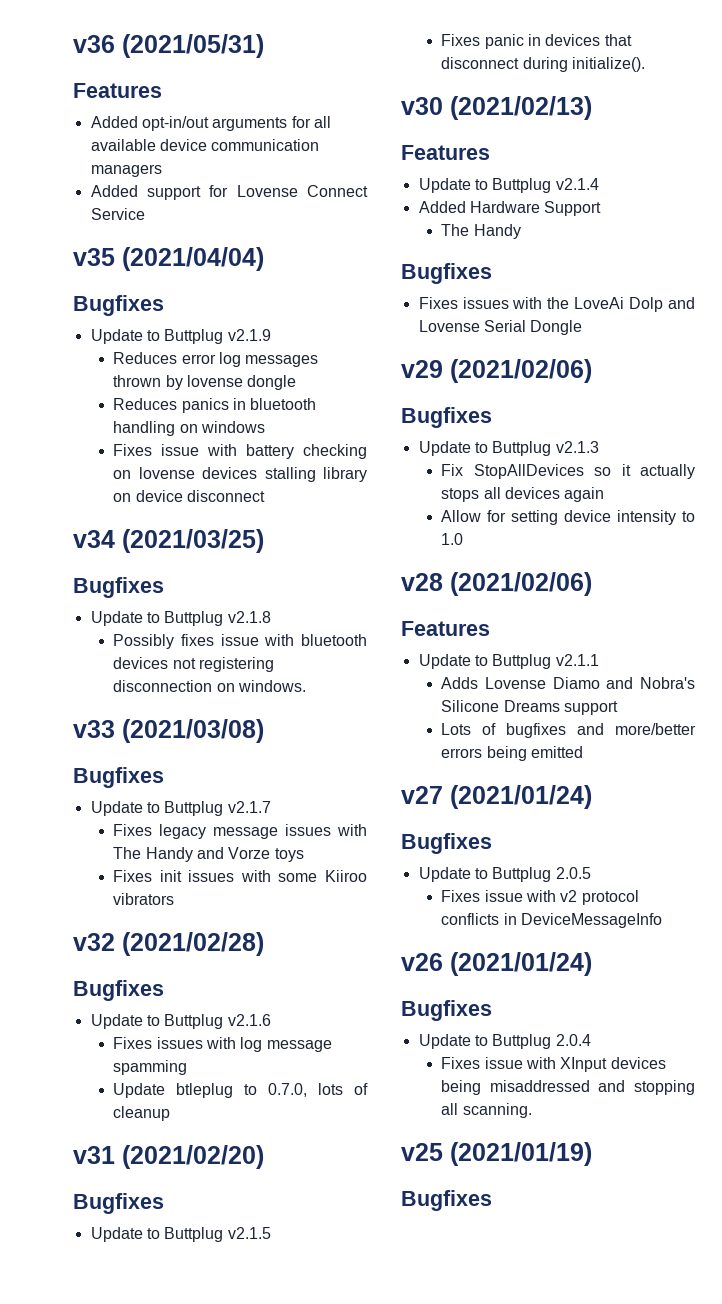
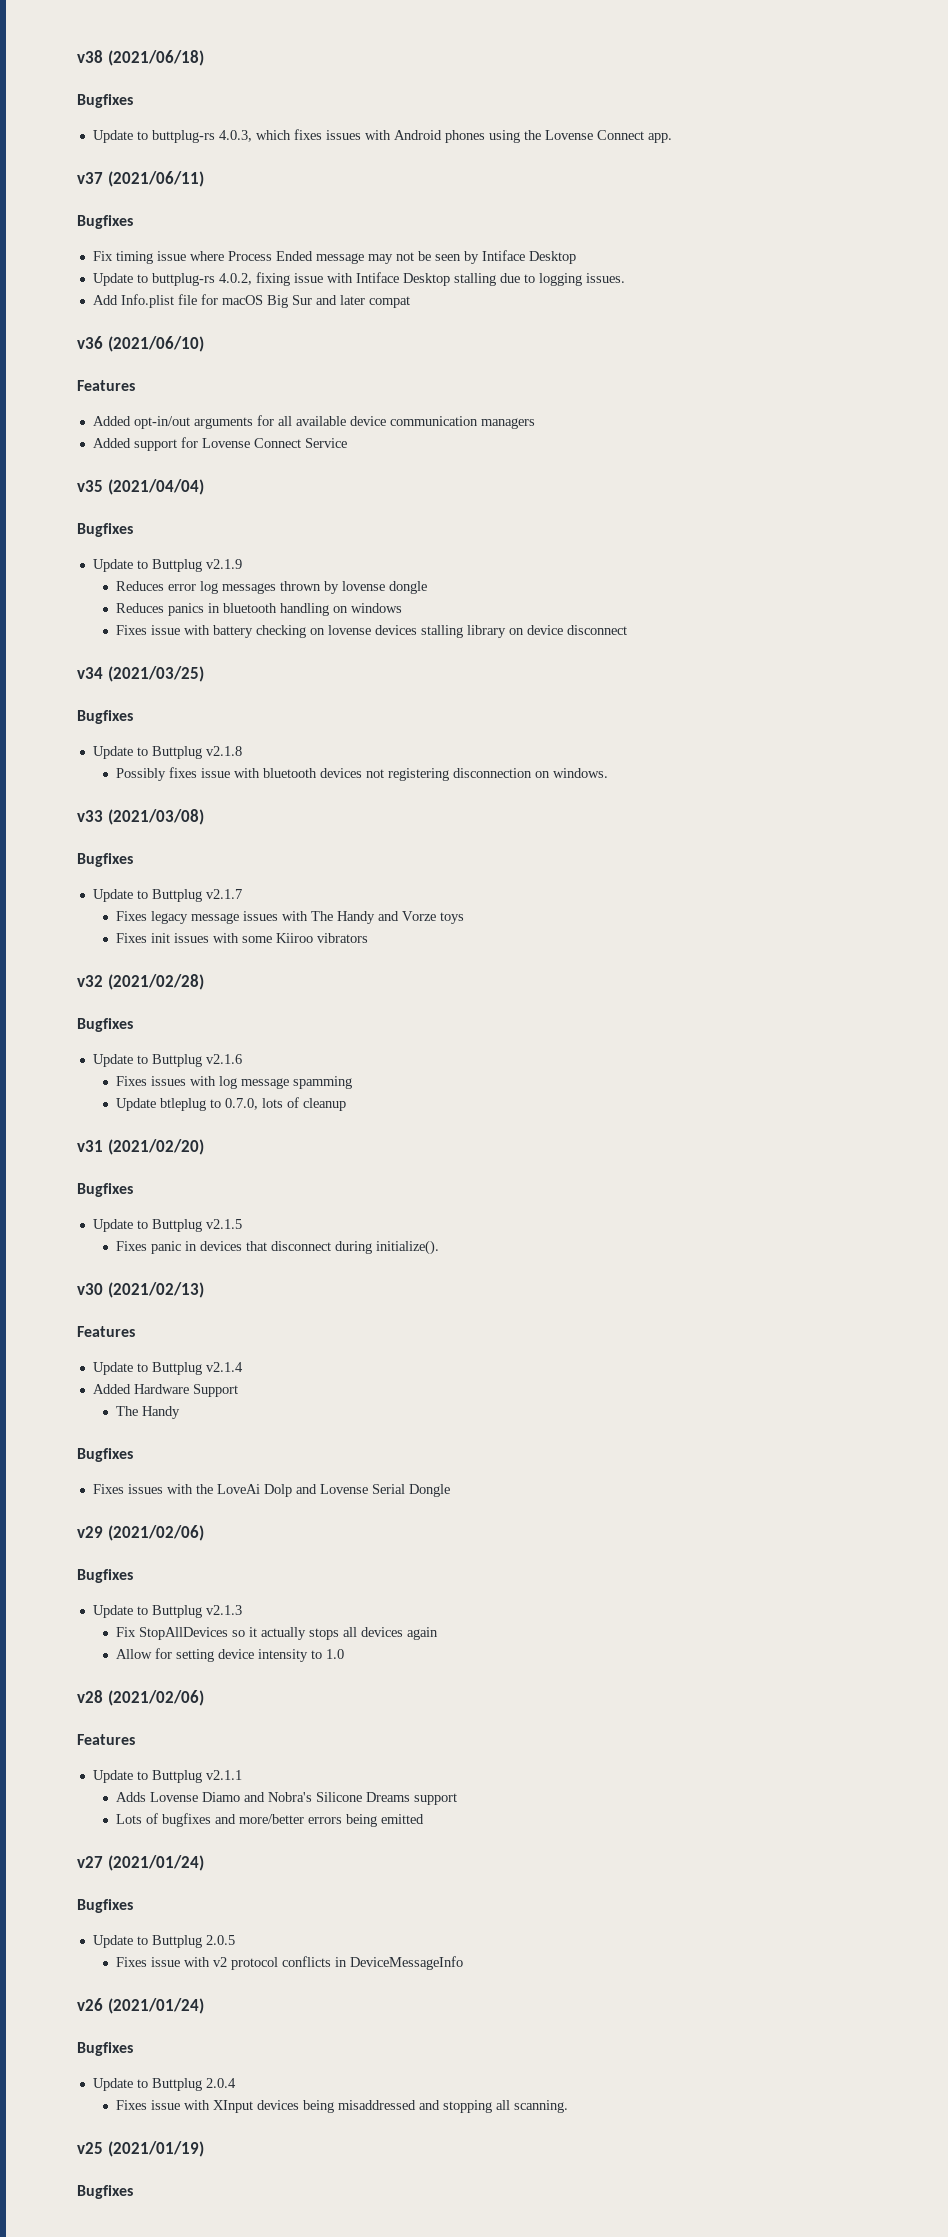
[73,34,264,58] v36 (2021/05/31) -> [77,50,204,66] [77,94,133,108] [92,129,672,143] [77,171,204,187] [77,215,133,229] [92,250,576,264] [92,272,625,286] [92,294,410,308] [77,336,204,352] v38 (2021/06/18) // Bugfixes // Update to buttplug-rs 4.0.3, which fixes issues with Android phones using the Lovense Connect app. // v37 (2021/06/11) // Bugfixes // Fix timing issue where Process Ended message may not be seen by Intiface Desktop // Update to buttplug-rs 4.0.2, fixing issue with Intiface Desktop stalling due to logging issues. // Add Info.plist file for macOS Big Sur and later compat // v36 (2021/06/10)

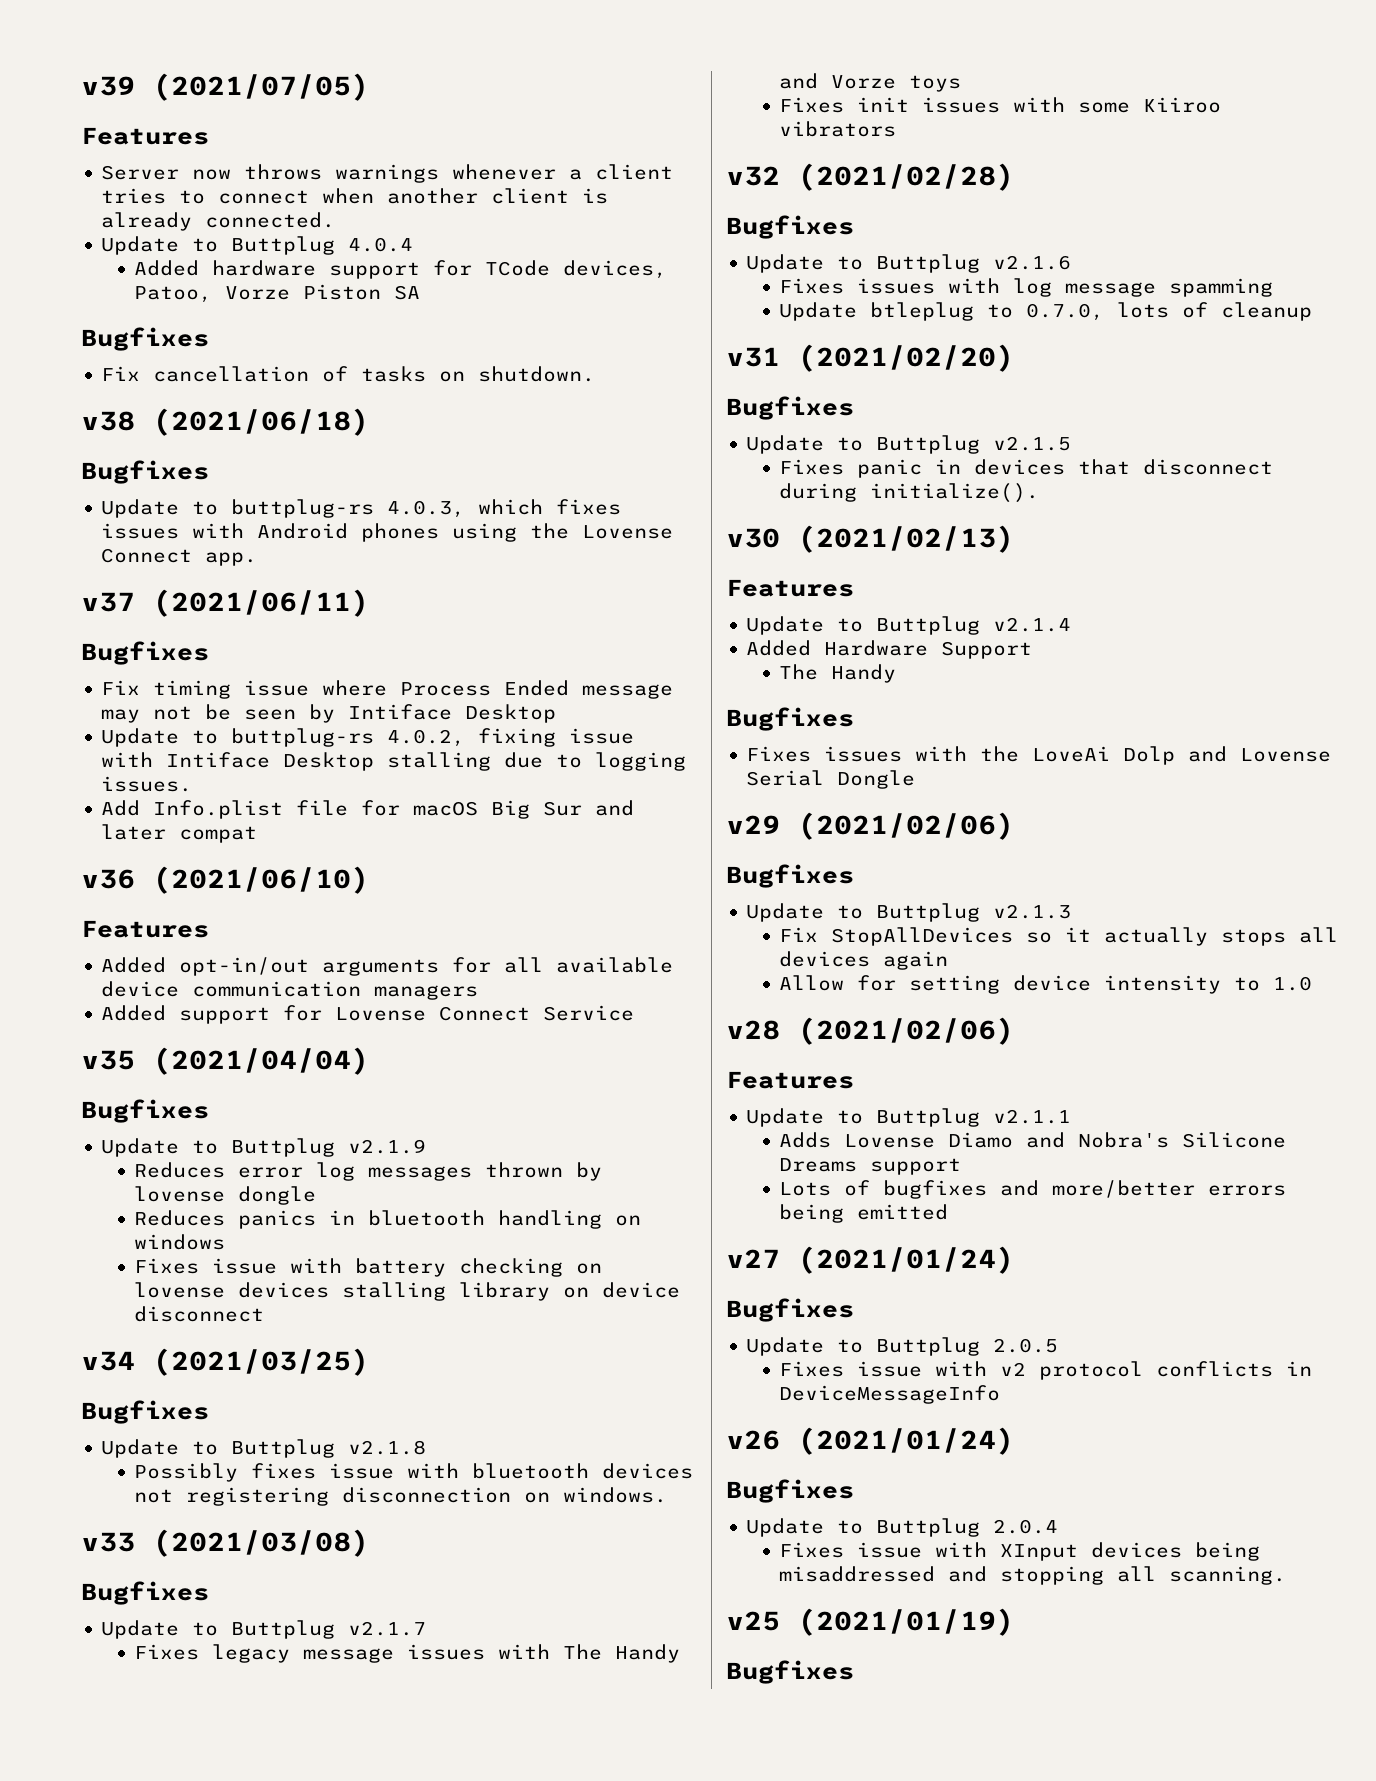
(77, 56) none -> [81,73,369,101] [81,127,209,145] [101,164,674,183] [101,188,609,204] [101,212,336,231] [101,236,414,255] [134,260,668,279] [134,284,421,303] [81,327,209,351] [101,366,596,382] v39 (2021/07/05) // Features // Server now throws warnings whenever a client tries to connect when another client is already connected. // Update to Buttplug 4.0.4 // Added hardware support for TCode devices, Patoo, Vorze Piston SA // Bugfixes // Fix cancellation of tasks on shutdown. //

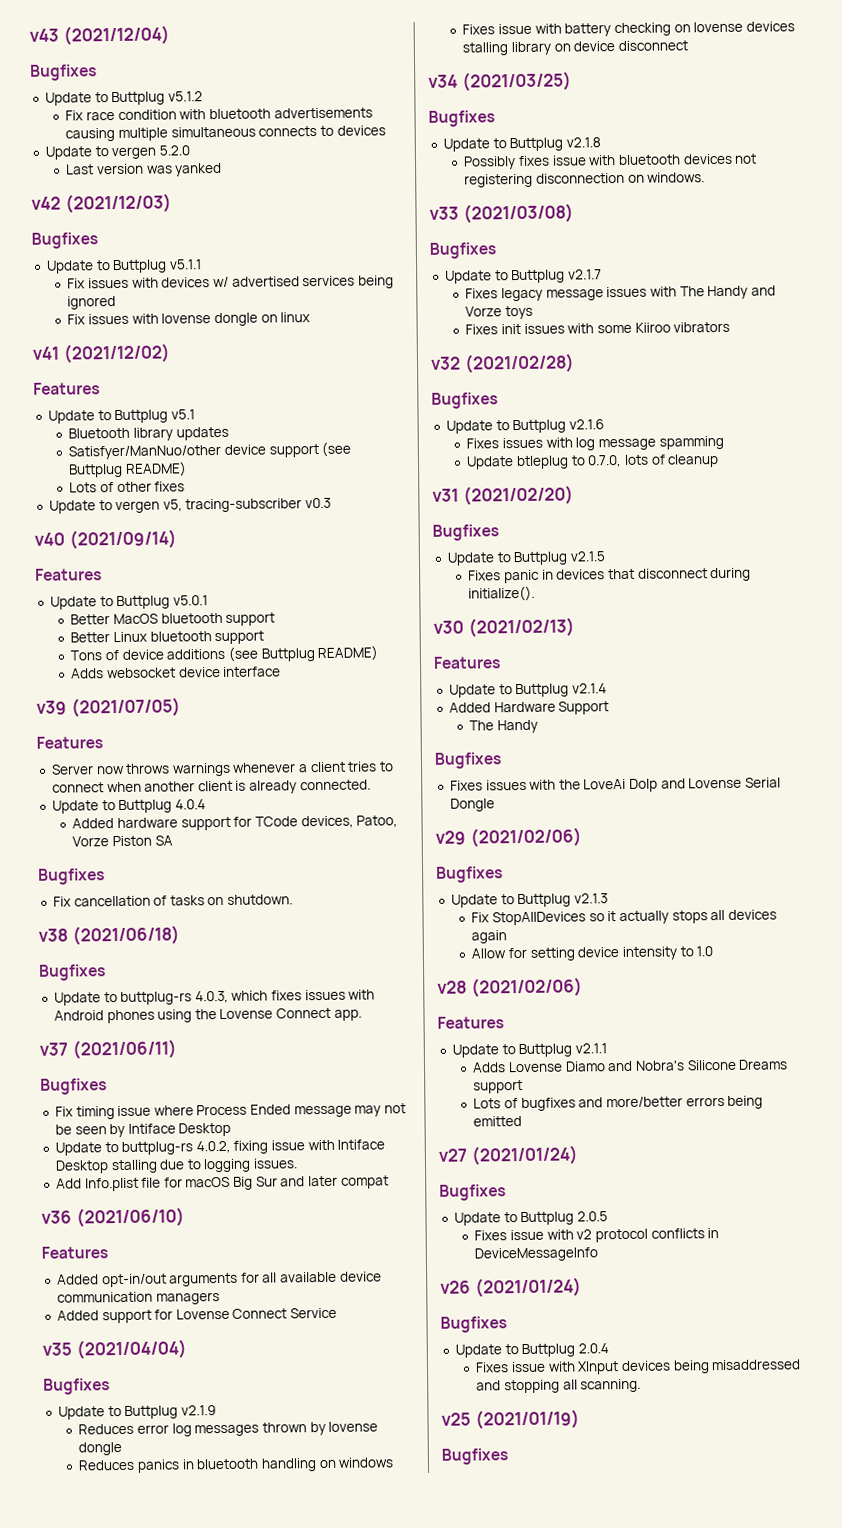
(81, 86) none -> [29,25,170,46] [30,64,97,81] [44,91,203,106] [65,107,373,121] [65,125,386,142] [44,145,190,160] [66,162,223,177] [31,193,172,214] [31,232,98,249] [45,259,202,274] [67,275,394,289] [67,296,117,310] [67,312,311,327] [32,343,170,364] [33,382,100,395] [47,409,195,424] [68,426,229,441] [68,441,352,460] [69,461,187,478] [69,481,186,493] [48,497,332,514] [34,529,177,550] [35,568,102,581] [49,595,208,610] [70,612,276,626] [70,630,265,645] [70,645,379,662] [71,666,282,679] v43 (2021/12/04) // Bugfixes // Update to Buttplug v5.1.2 // Fix race condition with bluetooth advertisements causing multiple simultaneous connects to devices // Update to vergen 5.2.0 // Last version was yanked // v42 (2021/12/03) // Bugfixes // Update to Buttplug v5.1.1 // Fix issues with devices w/ advertised services being ignored // Fix issues with lovense dongle on linux // v41 (2021/12/02) // Features // Update to Buttplug v5.1 // Bluetooth library updates // Satisfyer/ManNuo/other device support (see Buttplug README) // Lots of other fixes // Update to vergen v5, tracing-subscriber v0.3 // v40 (2021/09/14) // Features // Update to Buttplug v5.0.1 // Better MacOS bluetooth support // Better Linux bluetooth support // Tons of device additions (see Buttplug README) // Adds websocket device interface //

